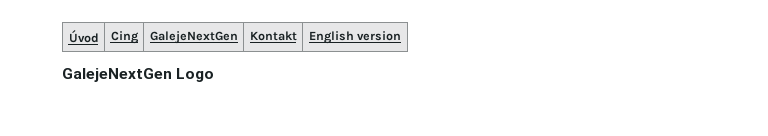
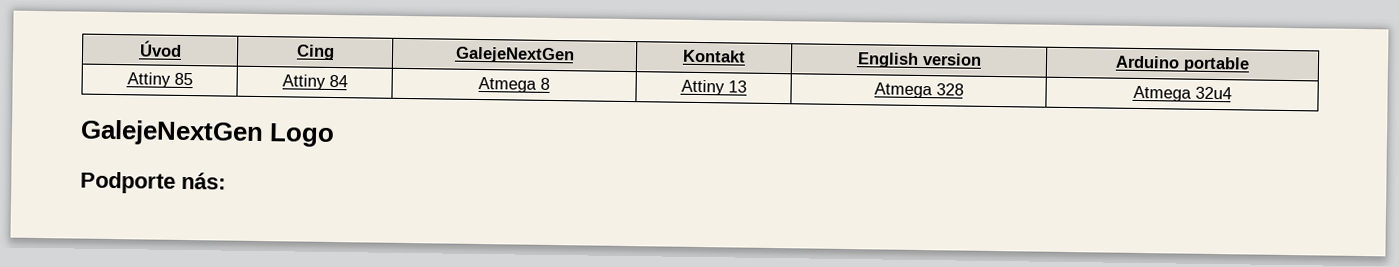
(402, 36) none -> [1115,55,1250,73] [126,72,193,88] [281,74,348,90] [478,76,550,93] [680,79,747,96] [873,82,964,99] [1132,85,1232,102] | Arduino portable // Attiny 85 | Attiny 84 | Atmega 8 | Attiny 13 | Atmega 328 | Atmega 32u4
(215, 75) none -> [80,171,226,194] // Podporte nás:

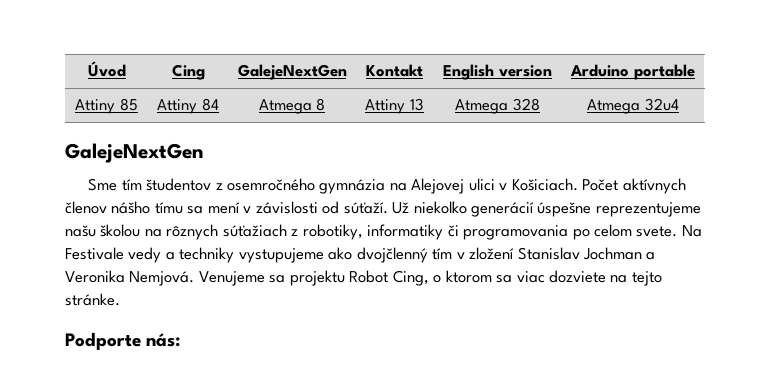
[269,123,336,148] Logo -> [88,178,686,194] [65,201,701,217] [65,224,702,240] [65,247,656,263] [65,270,662,286] [65,293,120,306] // Sme tím študentov z osemročného gymnázia na Alejovej ulici v Košiciach. Počet aktívnych členov nášho tímu sa mení v závislosti od súťaží. Už niekoľko generácií úspešne reprezentujeme našu školou na rôznych súťažiach z robotiky, informatiky či programovania po celom svete. Na Festivale vedy a techniky vystupujeme ako dvojčlenný tím v zložení Stanislav Jochman a Veronika Nemjová. Venujeme sa projektu Robot Cing, o ktorom sa viac dozviete na tejto stránke.

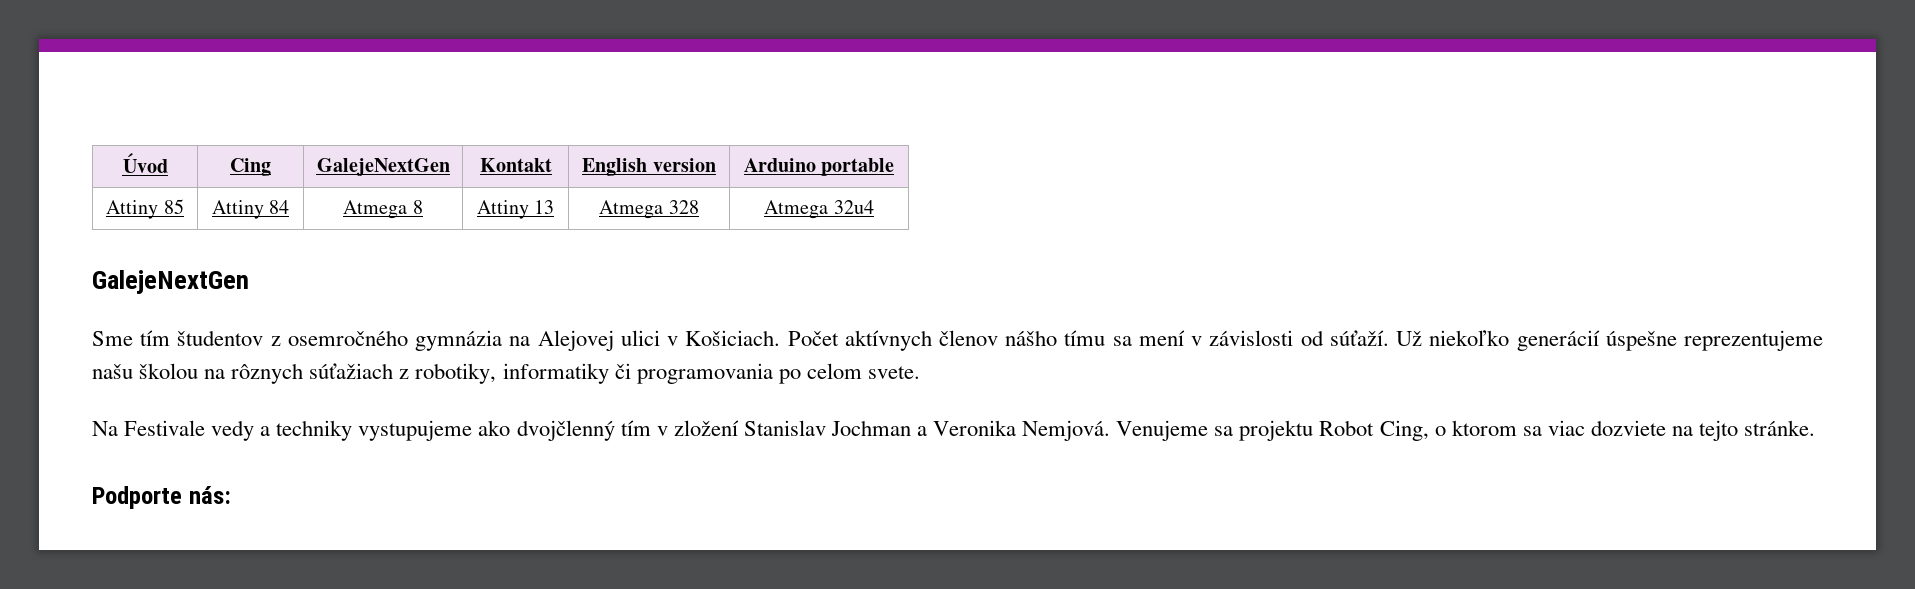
(678, 231) none -> (920, 372) //

